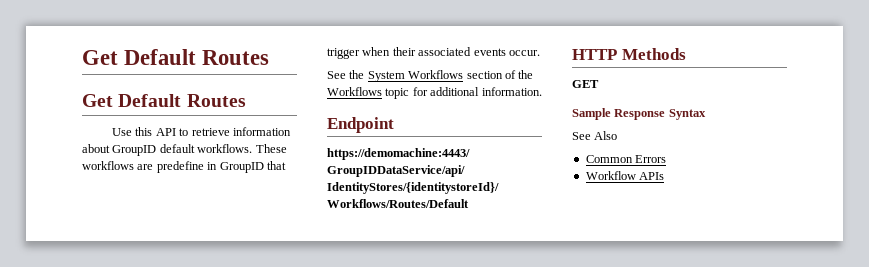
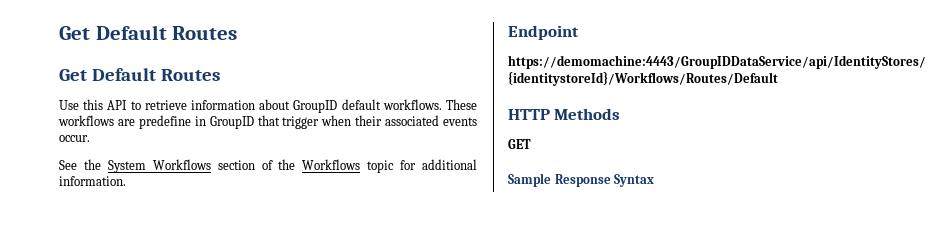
[572,131,618,140] [585,155,667,163] [585,171,665,180] // See Also // Common Errors // Workflow APIs -> (655, 180) none

